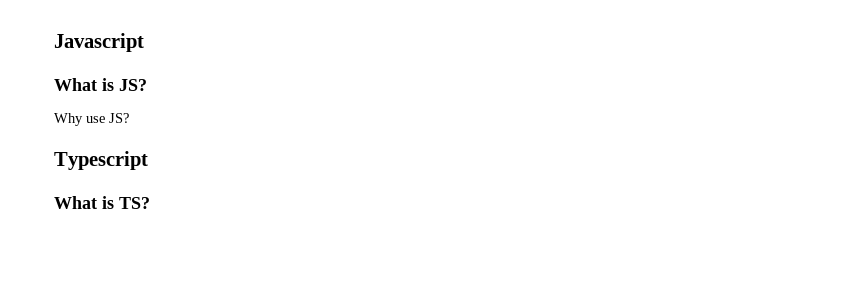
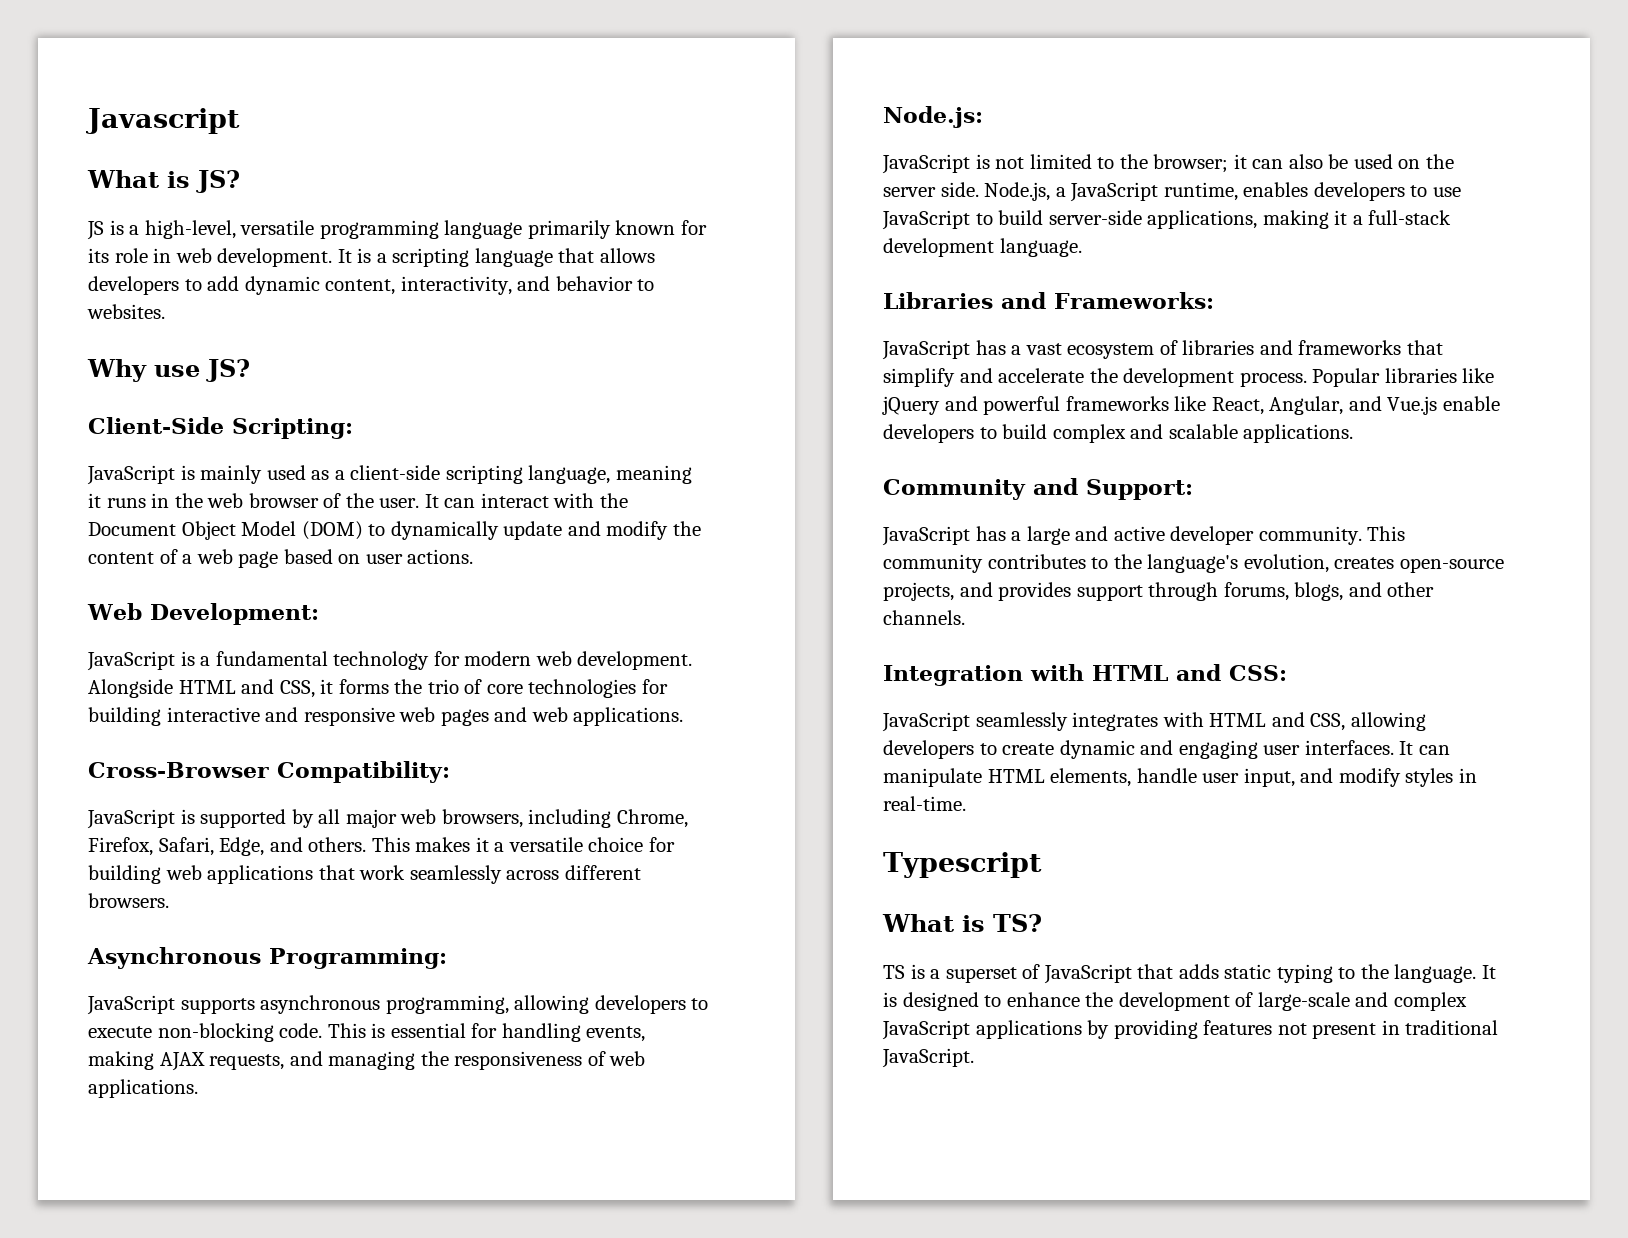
[54,113,129,126] [54,151,148,170] [54,196,150,209] Why use JS? // Typescript // What is TS? -> [87,220,707,240] [88,248,655,267] [88,276,655,295] [87,304,165,319] [87,359,250,382] [88,417,353,439] [87,465,692,485] [88,493,628,508] [88,521,701,540] [88,549,474,568] [87,603,319,625] [87,651,693,671] [88,679,668,698] [88,707,684,726] [88,761,450,783] [87,809,688,829] [88,837,675,856] [88,865,641,884] [88,893,169,908] [87,947,447,969] [87,995,709,1015] [88,1023,646,1042] [88,1051,646,1071] [88,1079,198,1098] [883,106,983,128] [882,154,1454,174] [883,182,1461,202] [882,210,1452,230] [883,238,1082,257] [883,292,1214,309] [882,340,1443,360] [883,368,1495,387] [882,396,1500,415] [883,424,1354,443] [883,478,1193,500] [882,526,1406,546] [883,554,1504,573] [883,582,1435,601] [883,610,965,625] [883,664,1287,686] [882,712,1426,732] [883,740,1450,759] [883,768,1477,787] [883,796,966,811] [883,852,1042,878] [882,914,1042,932] [883,964,1496,984] [883,992,1467,1011] [882,1020,1499,1040] [882,1048,974,1068] JS is a high-level, versatile programming language primarily known for its role in web development. It is a scripting language that allows developers to add dynamic content, interactivity, and behavior to websites. // Why use JS? // Client-Side Scripting: // JavaScript is mainly used as a client-side scripting language, meaning it runs in the web browser of the user. It can interact with the Document Object Model (DOM) to dynamically update and modify the content of a web page based on user actions. // Web Development: // JavaScript is a fundamental technology for modern web development. Alongside HTML and CSS, it forms the trio of core technologies for building interactive and responsive web pages and web applications. // Cross-Browser Compatibility: // JavaScript is supported by all major web browsers, including Chrome, Firefox, Safari, Edge, and others. This makes it a versatile choice for building web applications that work seamlessly across different browsers. // Asynchronous Programming: // JavaScript supports asynchronous programming, allowing developers to execute non-blocking code. This is essential for handling events, making AJAX requests, and managing the responsiveness of web applications. // Node.js: // JavaScript is not limited to the browser; it can also be used on the server side. Node.js, a JavaScript runtime, enables developers to use JavaScript to build server-side applications, making it a full-stack development language. // Libraries and Frameworks: // JavaScript has a vast ecosystem of libraries and frameworks that simplify and accelerate the development process. Popular libraries like jQuery and powerful frameworks like React, Angular, and Vue.js enable developers to build complex and scalable applications. // Community and Support: // JavaScript has a large and active developer community. This community contributes to the language's evolution, creates open-source projects, and provides support through forums, blogs, and other channels. // Integration with HTML and CSS: // JavaScript seamlessly integrates with HTML and CSS, allowing developers to create dynamic and engaging user interfaces. It can manipulate HTML elements, handle user input, and modify styles in real-time. // Typescript // What is TS? // TS is a superset of JavaScript that adds static typing to the language. It is designed to enhance the development of large-scale and complex JavaScript applications by providing features not present in traditional JavaScript.

